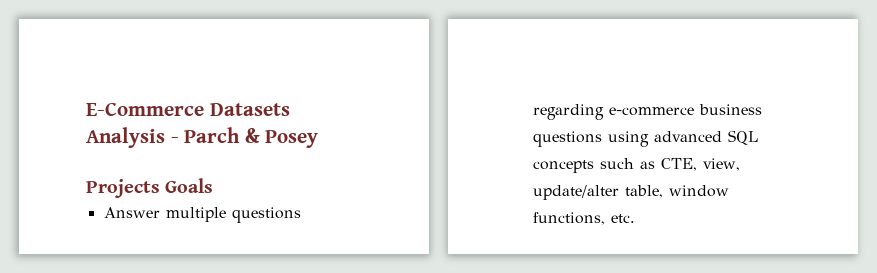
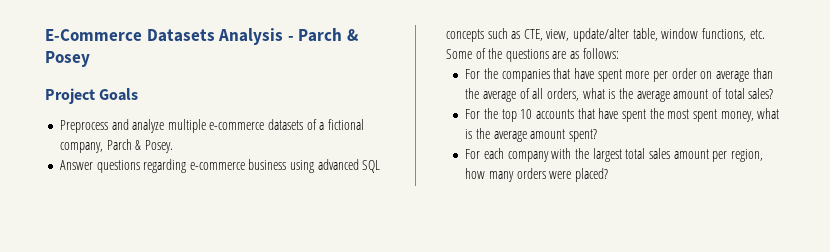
[86,179,160,198] Projects -> [45,88,95,104] Project
(214, 185) none -> [59,119,365,133] [59,139,173,153] // Preprocess and analyze multiple e-commerce datasets of a fictional company, Parch & Posey.
[165,207,226,222] multiple -> (93, 165) none
[532,131,602,147] questions -> (287, 164) none
(635, 218) none -> [445,48,619,62] [465,68,773,82] [465,88,774,102] [465,108,780,122] [465,128,598,142] [465,148,763,162] [465,168,609,182] Some of the questions are as follows: // For the companies that have spent more per order on average than the average of all orders, what is the average amount of total sales? // For the top 10 accounts that have spent the most spent money, what is the average amount spent? // For each company with the largest total sales amount per region, how many orders were placed?

